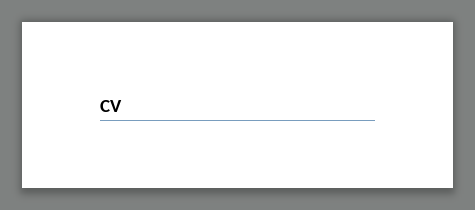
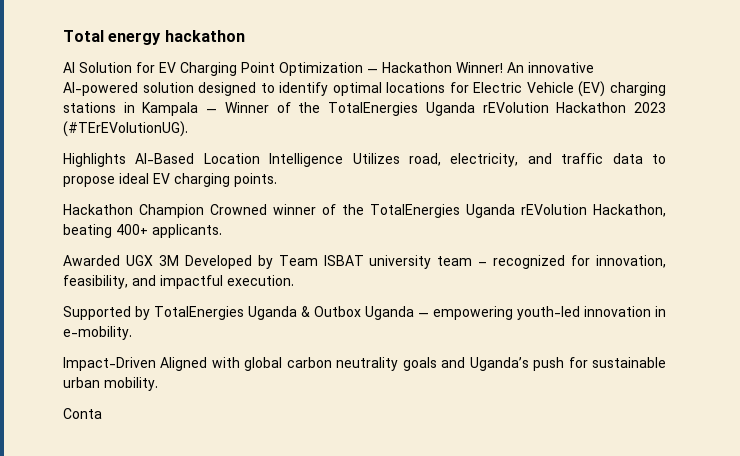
[100,100,122,112] CV -> [63,30,245,45] [63,62,594,76] [63,81,666,97] [63,102,666,116] [63,121,188,137] [63,153,666,167] [63,173,277,187] [63,204,666,218] [63,224,222,238] [63,255,667,269] [63,275,294,289] [63,306,666,320] [63,326,132,340] [63,357,666,371] [63,377,158,391] [63,408,102,419] Total energy hackathon // AI Solution for EV Charging Point Optimization — Hackathon Winner! An innovative AI-powered solution designed to identify optimal locations for Electric Vehicle (EV) charging stations in Kampala — Winner of the TotalEnergies Uganda rEVolution Hackathon 2023 (#TErEVolutionUG). // Highlights AI-Based Location Intelligence Utilizes road, electricity, and traffic data to propose ideal EV charging points. // Hackathon Champion Crowned winner of the TotalEnergies Uganda rEVolution Hackathon, beating 400+ applicants. // Awarded UGX 3M Developed by Team ISBAT university team – recognized for innovation, feasibility, and impactful execution. // Supported by TotalEnergies Uganda & Outbox Uganda — empowering youth-led innovation in e-mobility. // Impact-Driven Aligned with global carbon neutrality goals and Uganda’s push for sustainable urban mobility. // Conta

